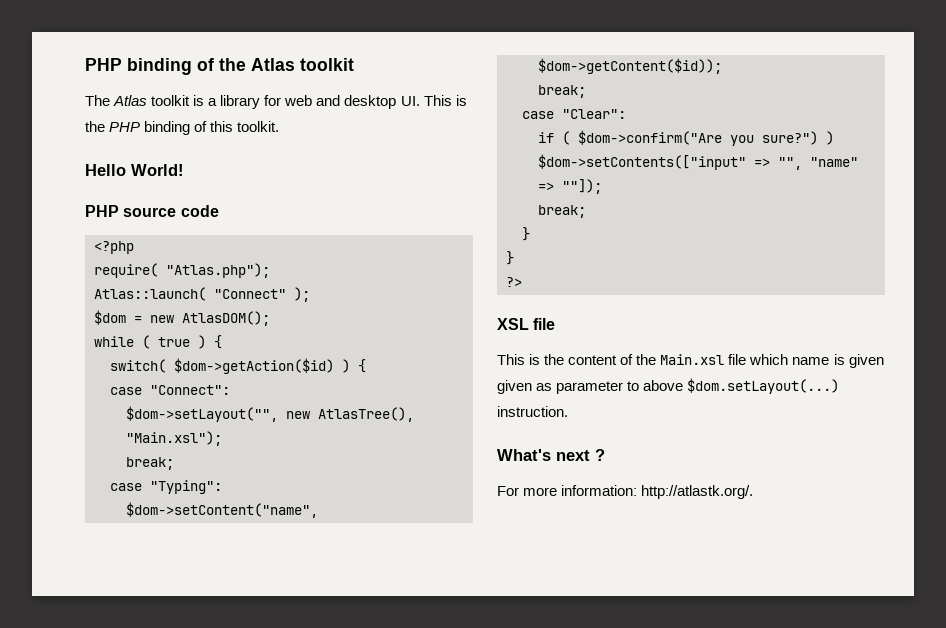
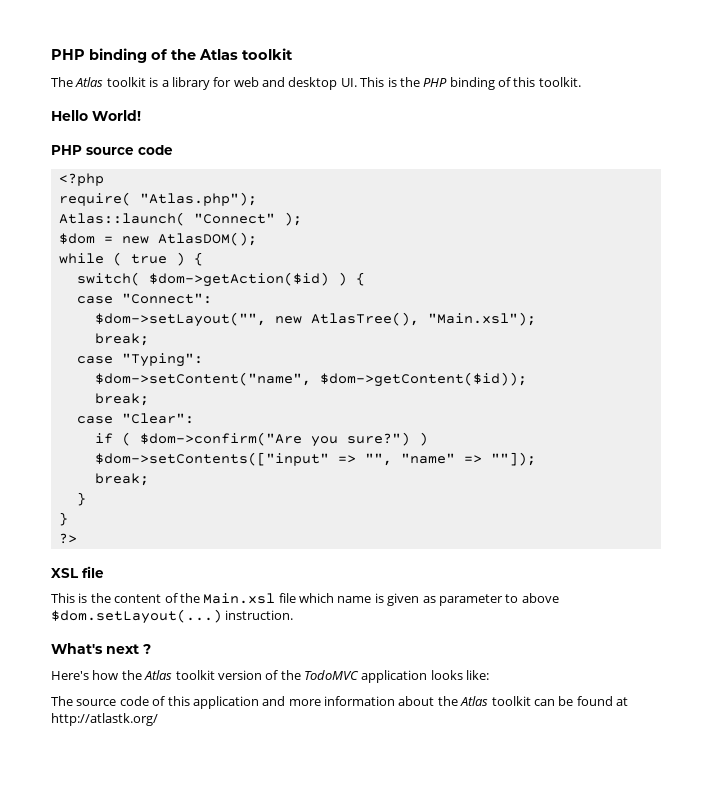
[497,380,532,394] given -> (420, 599) none
[497,485,754,499] For more information: http://atlastk.org/. -> [51,670,490,683] [51,696,628,709] [51,713,158,726] Here's how the Atlas toolkit version of the TodoMVC application looks like: // The source code of this application and more information about the Atlas toolkit can be found at http://atlastk.org/

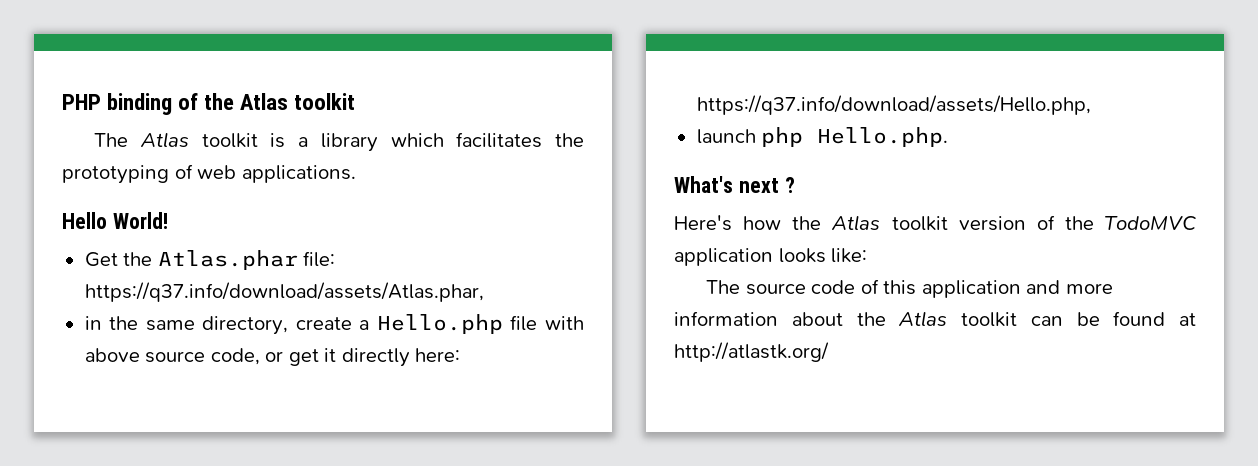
[213,77,581,90] [51,110,141,121] [51,145,173,155] [58,173,104,186] [58,192,257,206] [58,212,302,226] [58,232,257,246] [58,252,203,266] [76,272,365,287] [76,293,212,304] [94,312,536,327] [94,333,149,346] [76,353,203,367] [94,372,527,387] [94,393,149,406] [76,413,194,424] [94,432,428,447] [94,452,536,466] [94,473,149,486] [76,492,86,506] [58,512,68,526] [58,533,77,544] [51,566,104,578] [51,593,559,606] [51,609,294,624] for web and desktop UI. This is the PHP binding of this toolkit. // Hello World! // PHP source code // <?php // require( "Atlas.php"); // Atlas::launch( "Connect" ); // $dom = new AtlasDOM(); // while ( true ) { // switch( $dom->getAction($id) ) { // case "Connect": // $dom->setLayout("", new AtlasTree(), "Main.xsl"); // break; // case "Typing": // $dom->setContent("name", $dom->getContent($id)); // break; // case "Clear": // if ( $dom->confirm("Are you sure?") ) $dom->setContents(["input" => "", "name" => ""]); // break; // } // } // ?> // XSL file // This is the content of the Main.xsl file which name is given as parameter to above $dom.setLayout(...) instruction. -> [390,132,584,148] [62,164,356,184] [62,212,168,229] [84,250,336,270] [84,282,484,302] [84,314,584,335] [84,348,461,367] [696,95,1091,115] [696,127,949,147] which facilitates the prototyping of web applications. // Hello World! // Get the Atlas.phar file: https://q37.info/download/assets/Atlas.phar, // in the same directory, create a Hello.php file with above source code, or get it directly here: https://q37.info/download/assets/Hello.php, // launch php Hello.php.

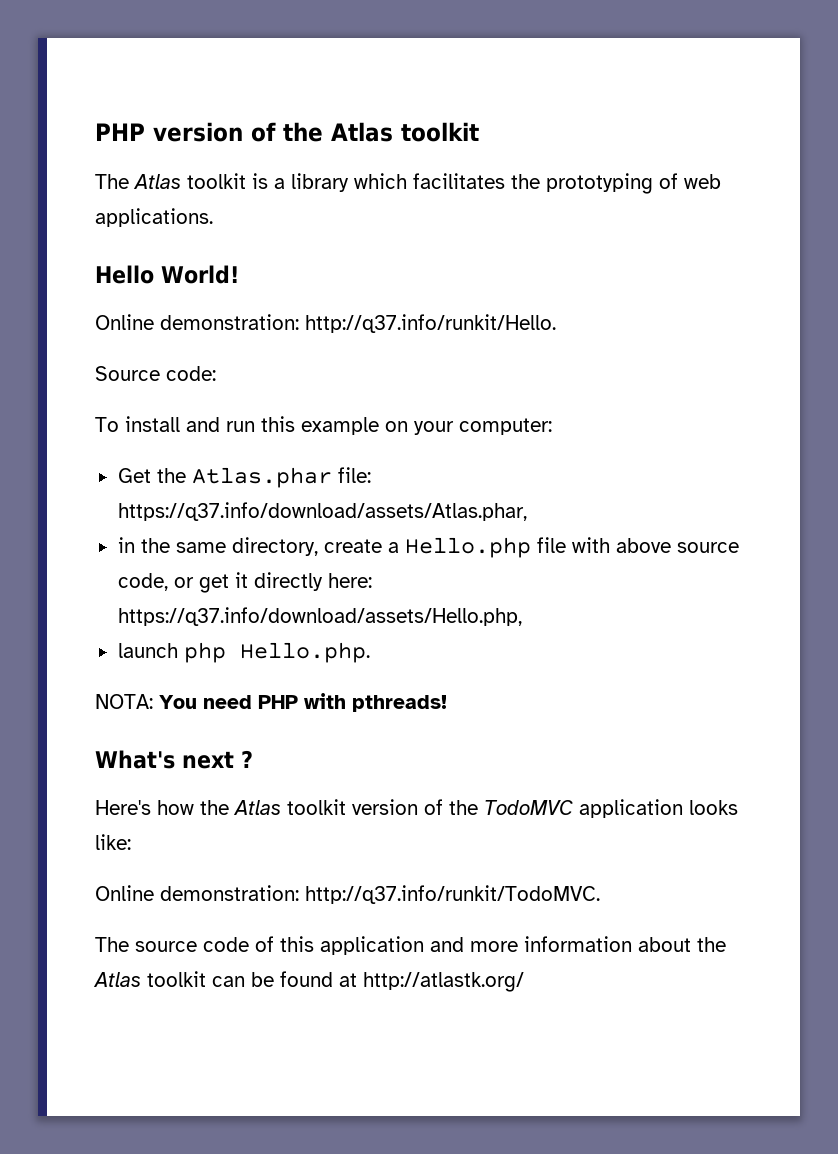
[62,93,173,115] PHP binding -> [95,122,243,142] PHP version
(168, 220) none -> [95,314,556,333] [95,366,216,381] [95,416,552,435] // Online demonstration: http://q37.info/runkit/Hello. // Source code: // To install and run this example on your computer:
(949, 137) none -> [95,693,447,712] // NOTA: You need PHP with pthreads!
(868, 255) none -> [95,885,600,904] // Online demonstration: http://q37.info/runkit/TodoMVC.

